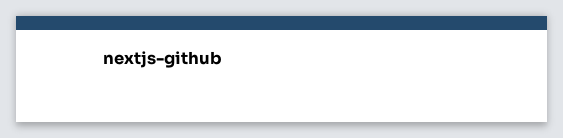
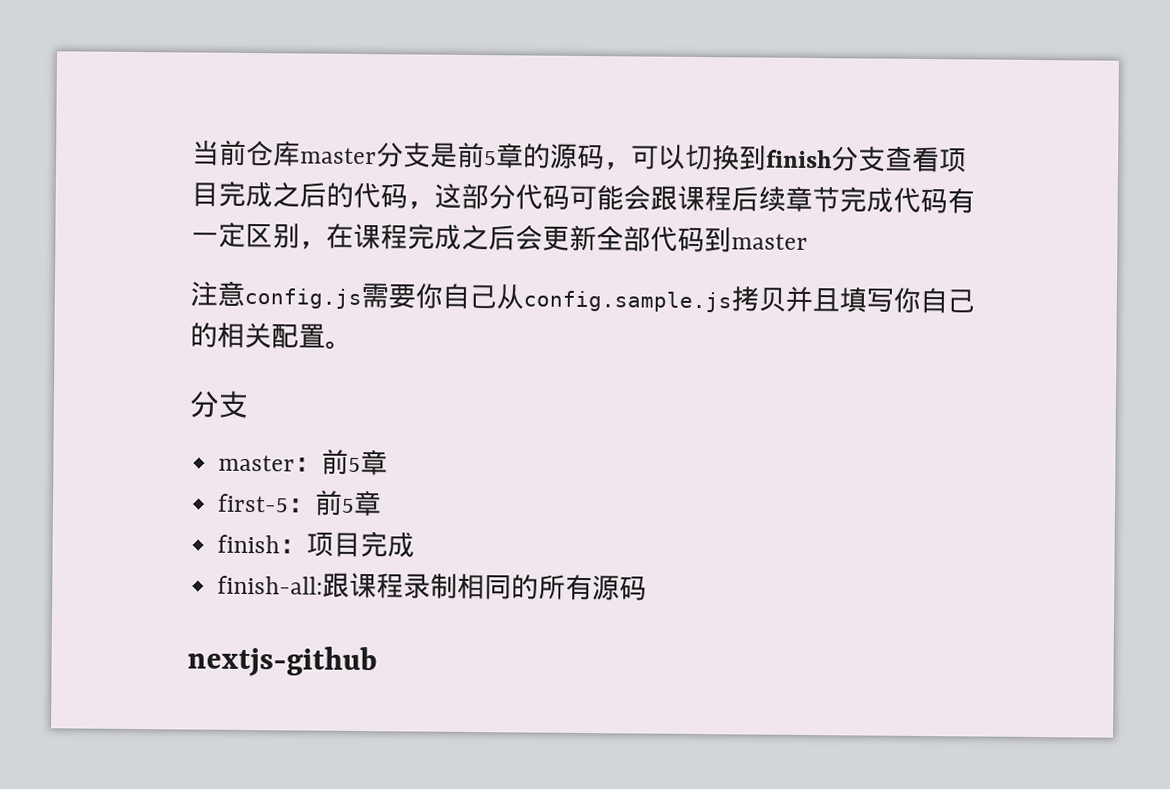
(103, 59) none -> [192,139,967,173] [191,180,975,214] [191,221,808,253] [190,280,975,314] [190,322,353,350] [189,390,249,418] [218,448,389,476] [217,489,383,517] [217,531,416,558] [217,572,648,601] 当前仓库master分支是前5章的源码，可以切换到finish分支查看项目完成之后的代码，这部分代码可能会跟课程后续章节完成代码有一定区别，在课程完成之后会更新全部代码到master // 注意config.js需要你自己从config.sample.js拷贝并且填写你自己的相关配置。 // 分支 // master：前5章 // first-5：前5章 // finish：项目完成 // finish-all:跟课程录制相同的所有源码 //

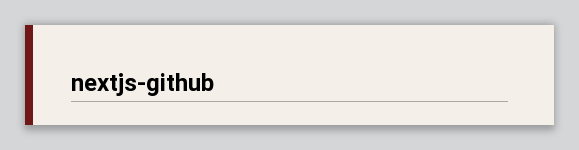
[192,139,967,173] [191,180,975,214] [191,221,808,253] [190,280,975,314] [190,322,353,350] [189,390,249,418] [218,448,389,476] [217,489,383,517] [217,531,416,558] [217,572,648,601] 当前仓库master分支是前5章的源码，可以切换到finish分支查看项目完成之后的代码，这部分代码可能会跟课程后续章节完成代码有一定区别，在课程完成之后会更新全部代码到master // 注意config.js需要你自己从config.sample.js拷贝并且填写你自己的相关配置。 // 分支 // master：前5章 // first-5：前5章 // finish：项目完成 // finish-all:跟课程录制相同的所有源码 // -> (71, 84) none

